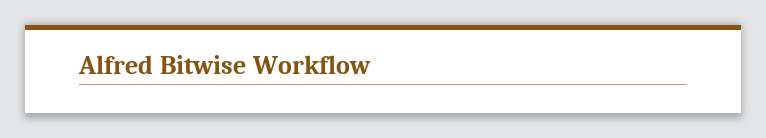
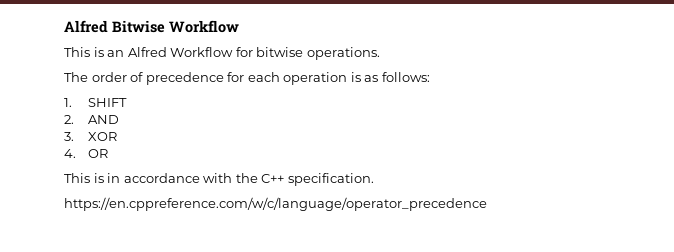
(372, 64) none -> [64,47,380,60] [64,72,430,85] [64,98,128,107] [64,115,120,124] [64,132,118,141] [64,149,109,158] [64,173,374,186] [64,197,487,211] // This is an Alfred Workflow for bitwise operations. // The order of precedence for each operation is as follows: // 1. SHIFT // 2. AND // 3. XOR // 4. OR // This is in accordance with the C++ specification. // https://en.cppreference.com/w/c/language/operator_precedence

